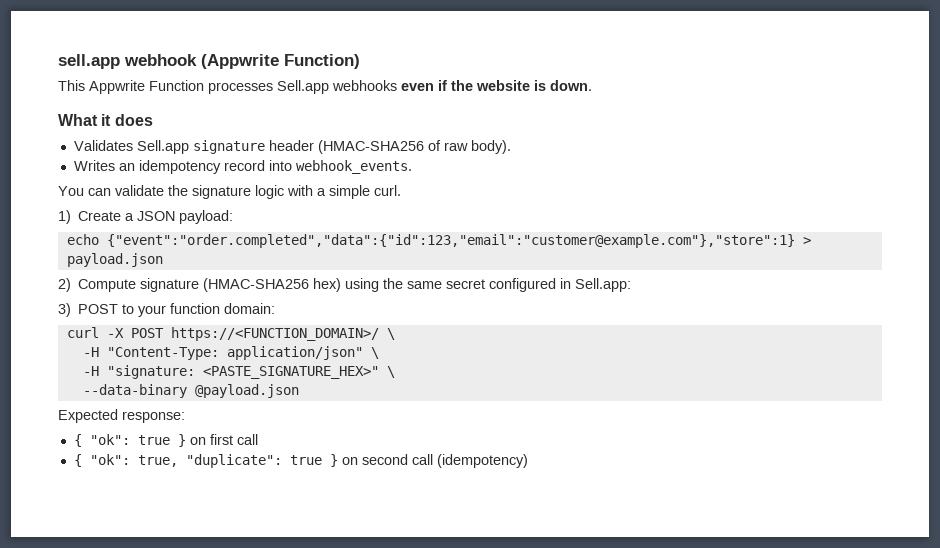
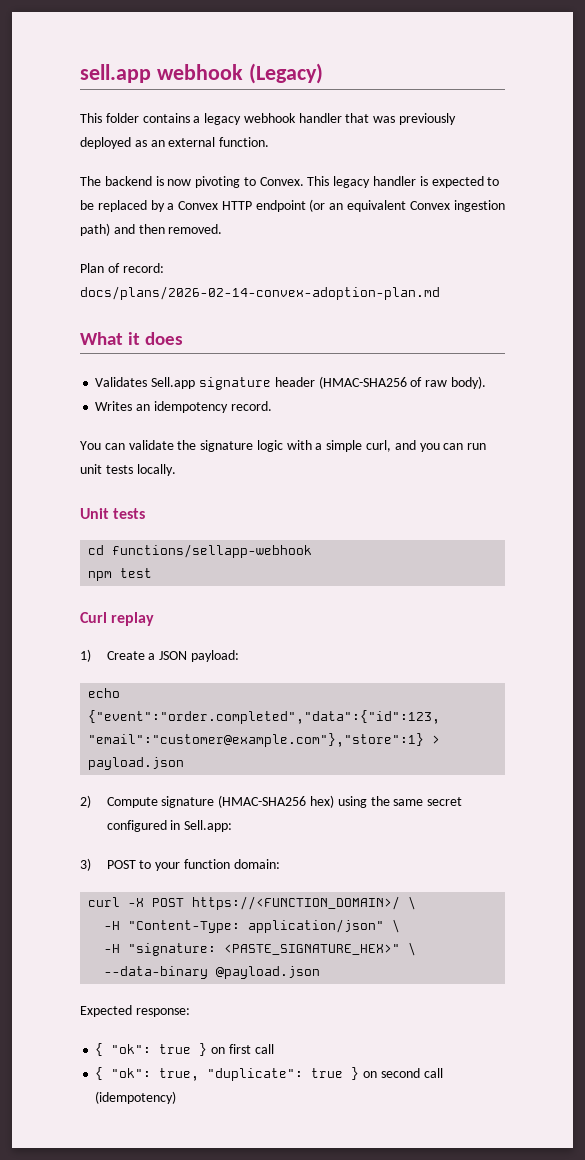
[201,54,360,69] [58,80,592,94] (Appwrite Function) // This Appwrite Function processes Sell.app webhooks even if the website is down. -> [248,63,323,84] [80,113,457,125] [80,137,270,149] [80,176,500,188] [80,199,505,212] [80,223,223,236] [80,263,164,273] [80,286,440,300] (Legacy) // This folder contains a legacy webhook handler that was previously deployed as an external function. // The backend is now pivoting to Convex. This legacy handler is expected to be replaced by a Convex HTTP endpoint (or an equivalent Convex ingestion path) and then removed. // Plan of record: docs/plans/2026-02-14-convex-adoption-plan.md
[223,160,412,174] record into webhook_events. -> [230,401,272,411] record.
[374,185,401,196] curl. -> [366,440,487,452] [80,464,176,476] [80,508,146,519] [88,544,313,558] [88,568,153,581] [80,612,155,626] curl, and you can run unit tests locally. // Unit tests // cd functions/sellapp-webhook // npm test // Curl replay

